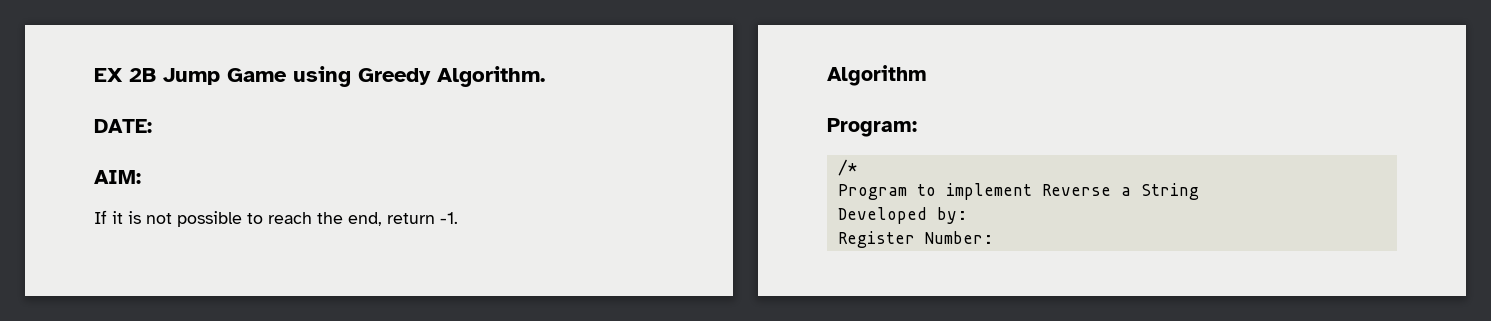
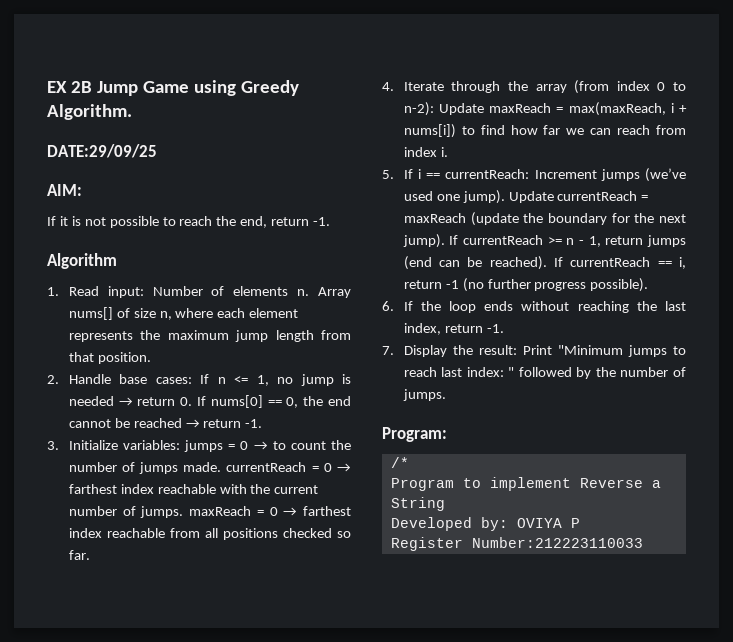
[94,119,152,133] DATE: -> [47,144,157,158] DATE:29/09/25
(927, 75) none -> [47,286,351,298] [68,307,299,320] [68,330,351,342] [68,352,151,364] [47,374,351,386] [68,395,351,408] [68,418,263,428] [47,440,352,452] [68,462,351,474] [68,484,319,494] [68,506,351,518] [68,528,351,540] [68,550,90,560] [382,80,686,94] [403,102,687,116] [403,124,686,138] [403,147,448,157] [382,168,686,182] [403,190,649,204] [403,212,686,226] [402,234,686,248] [403,256,686,270] [403,278,649,292] [382,301,686,313] [403,323,504,335] [382,345,686,357] [403,367,686,379] [402,389,446,401] // 1. Read input: Number of elements n. Array nums[] of size n, where each element represents the maximum jump length from that position. // 2. Handle base cases: If n <= 1, no jump is needed → return 0. If nums[0] == 0, the end cannot be reached → return -1. // 3. Initialize variables: jumps = 0 → to count the number of jumps made. currentReach = 0 → farthest index reachable with the current number of jumps. maxReach = 0 → farthest index reachable from all positions checked so far. // 4. Iterate through the array (from index 0 to n-2): Update maxReach = max(maxReach, i + nums[i]) to find how far we can reach from index i. // 5. If i == currentReach: Increment jumps (we’ve used one jump). Update currentReach = maxReach (update the boundary for the next jump). If currentReach >= n - 1, return jumps (end can be reached). If currentReach == i, return -1 (no further progress possible). // 6. If the loop ends without reaching the last index, return -1. // 7. Display the result: Print "Minimum jumps to reach last index: " followed by the number of jumps.
(967, 215) none -> [516,518,580,528] OVIYA P
[924,231,993,244] Number: -> [471,537,643,548] Number:212223110033

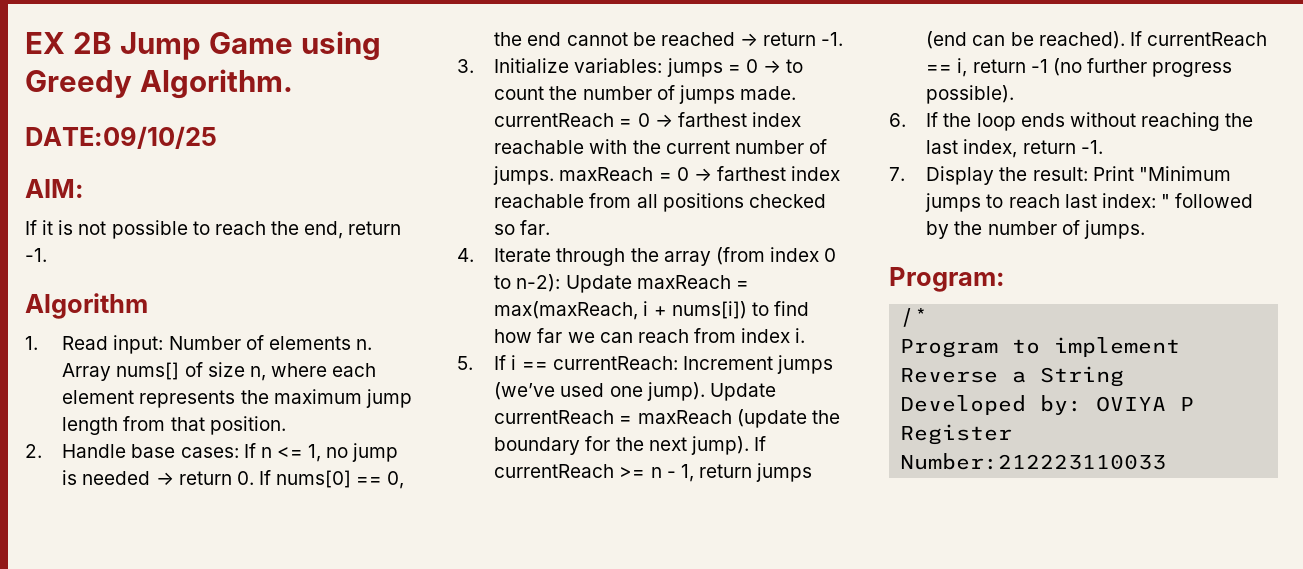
[47,144,157,158] DATE:29/09/25 -> [25,126,217,149] DATE:09/10/25

